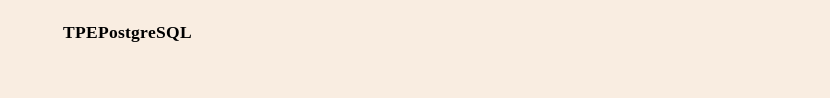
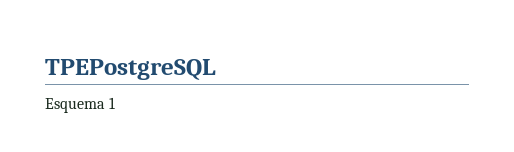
(192, 34) none -> [45,97,116,113] // Esquema 1

